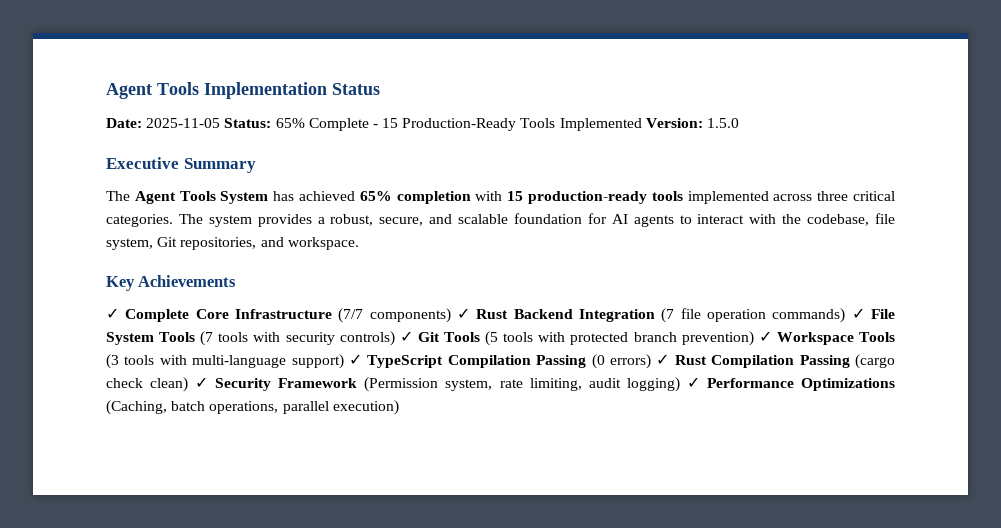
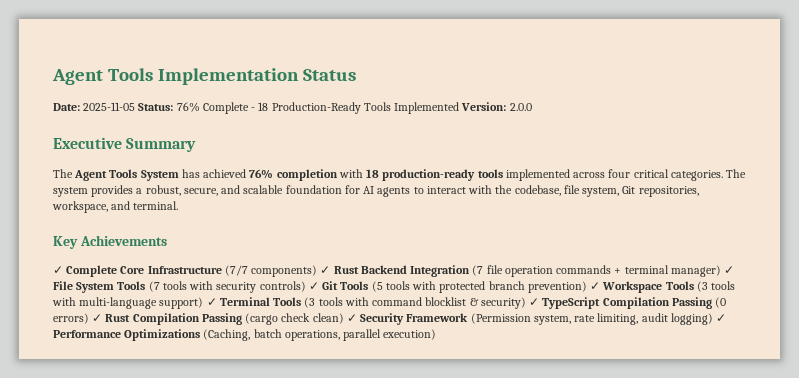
[275,118,305,128] 65% -> [176,102,200,112] 76%
[382,118,399,128] 15 -> [258,102,269,111] 18
[707,118,740,128] 1.5.0 -> [509,103,532,111] 2.0.0
[359,191,392,201] 65% -> [249,169,274,179] 76%
[507,191,524,201] 15 -> [366,169,380,178] 18
[817,191,849,201] three -> [608,169,631,178] four
[260,237,359,250] and workspace. -> [52,201,179,213] workspace, and terminal.
[772,308,846,323] commands) -> [556,265,721,277] commands + terminal manager)
(362, 359) none -> [219,297,540,309] Terminal Tools (3 tools with command blocklist & security) ✓

